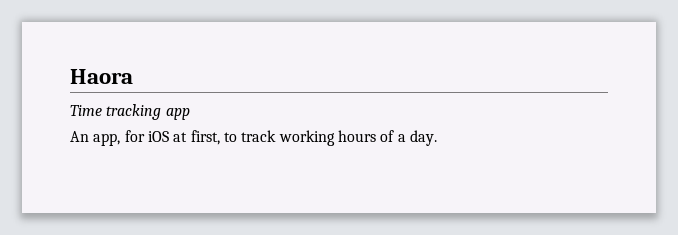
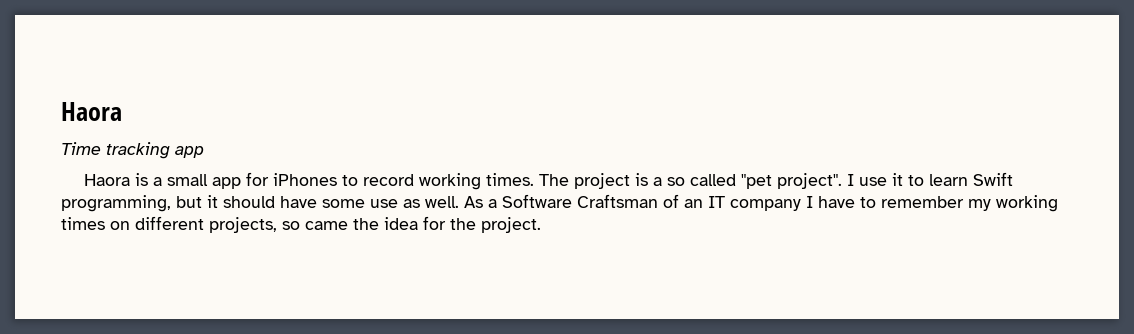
[70,130,437,146] An app, for iOS at first, to track working hours of a day. -> [84,172,1014,190] [61,194,1058,212] [61,216,541,233] Haora is a small app for iPhones to record working times. The project is a so called "pet project". I use it to learn Swift programming, but it should have some use as well. As a Software Craftsman of an IT company I have to remember my working times on different projects, so came the idea for the project.

